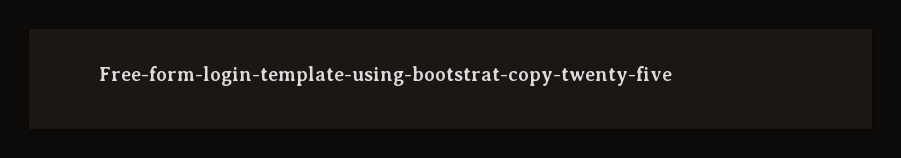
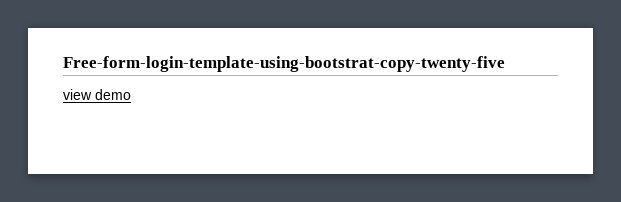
(672, 76) none -> [63,89,131,100] // view demo

